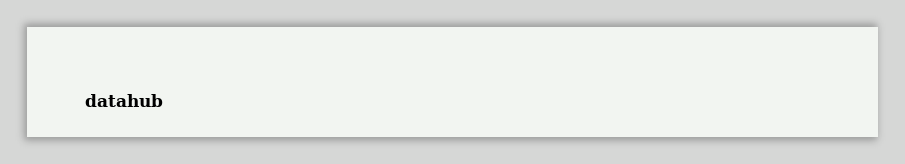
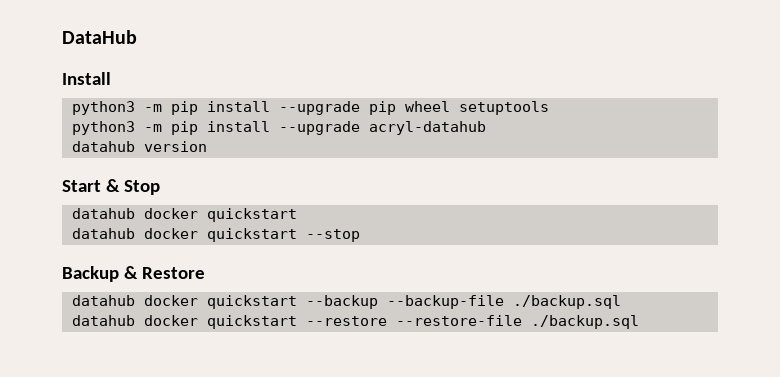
[85,94,163,107] datahub -> [62,30,137,44] [62,72,111,85] [72,101,550,115] [72,121,487,135] [72,141,208,152] [62,179,160,195] [72,208,298,222] [72,228,361,242] [62,266,205,282] [72,295,622,309] [72,315,640,329] DataHub // Install // python3 -m pip install --upgrade pip wheel setuptools // python3 -m pip install --upgrade acryl-datahub // datahub version // Start & Stop // datahub docker quickstart // datahub docker quickstart --stop // Backup & Restore // datahub docker quickstart --backup --backup-file ./backup.sql // datahub docker quickstart --restore --restore-file ./backup.sql

